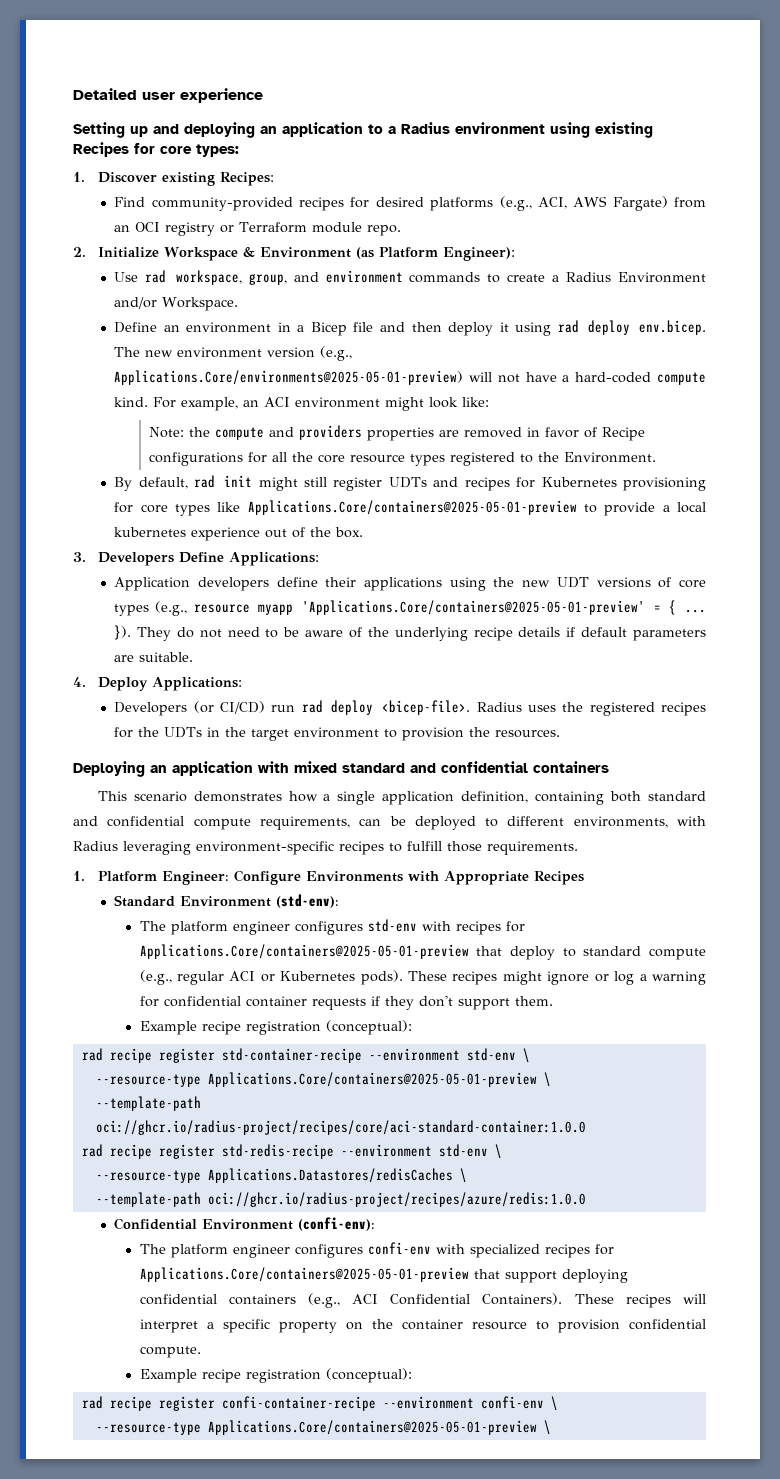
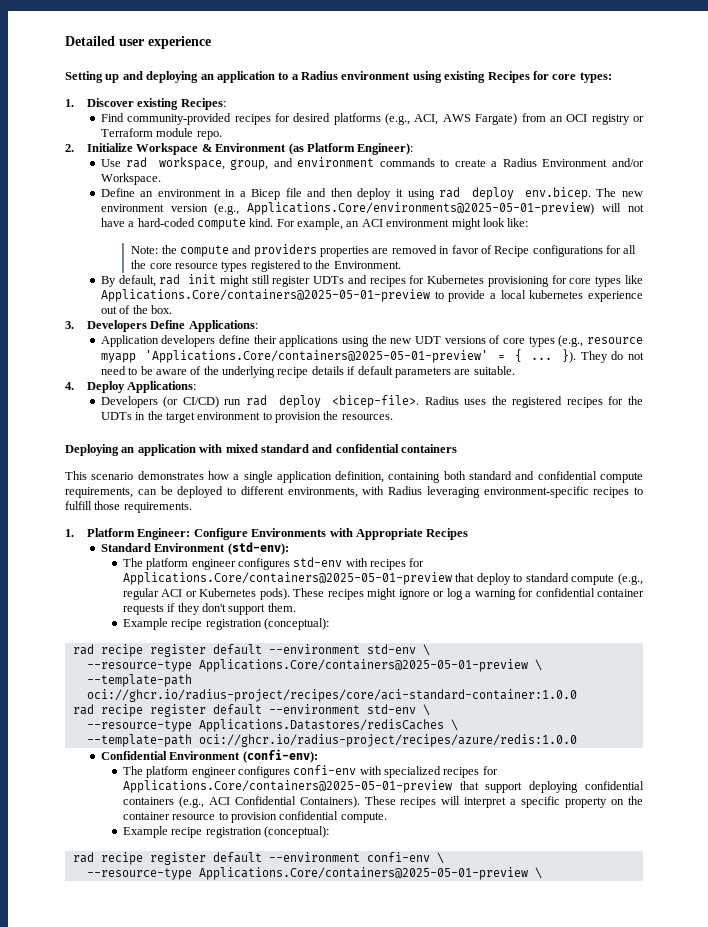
[221,1048,362,1063] std-container-recipe -> [212,644,262,655] default
[221,1144,334,1159] std-redis-recipe -> [212,704,262,715] default
[221,1396,376,1411] confi-container-recipe -> [212,852,262,863] default

